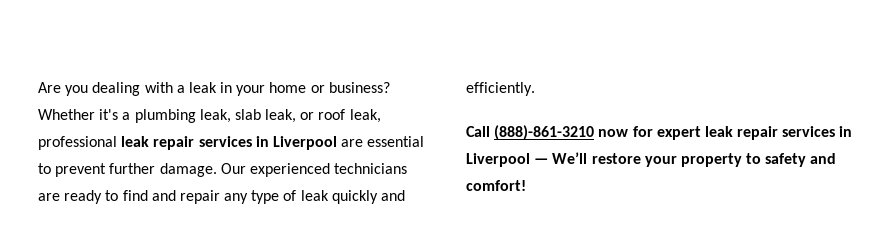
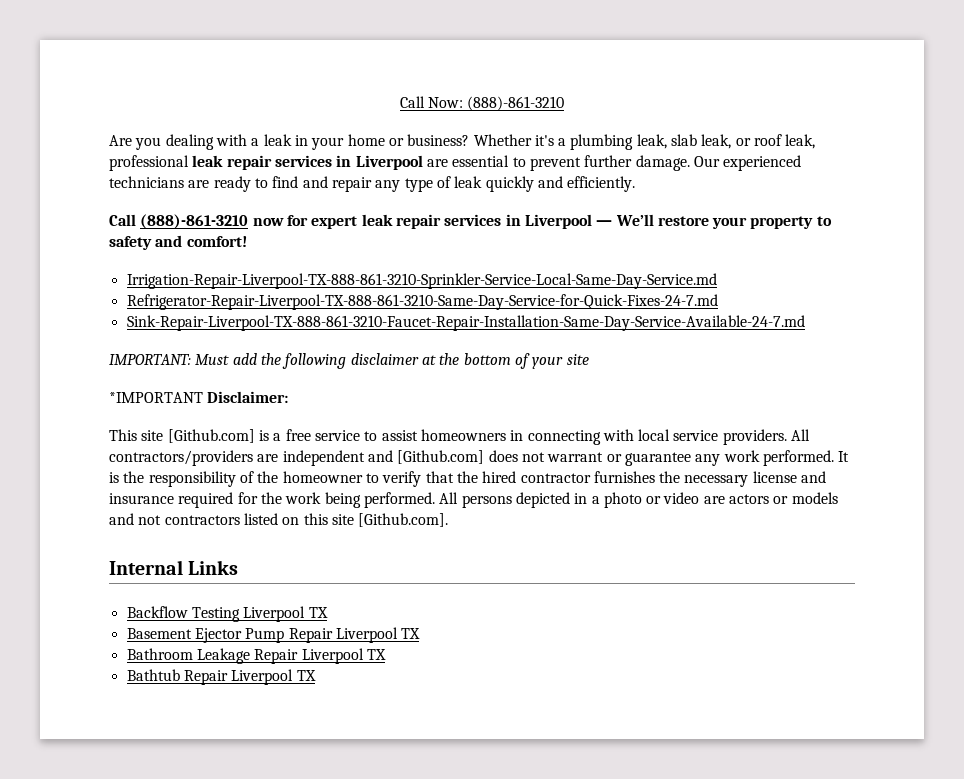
(38, 87) none -> [399,96,565,111] Call Now: (888)-861-3210 //
(526, 185) none -> [126,273,717,289] [126,294,718,310] [126,315,805,331] [109,353,589,369] [109,391,289,403] [109,429,811,445] [109,450,850,466] [109,471,827,487] [109,492,838,508] [109,513,449,527] [109,560,239,575] [126,606,328,622] [126,627,421,643] [126,648,386,664] [126,669,316,685] // Irrigation-Repair-Liverpool-TX-888-861-3210-Sprinkler-Service-Local-Same-Day-Service.md // Refrigerator-Repair-Liverpool-TX-888-861-3210-Same-Day-Service-for-Quick-Fixes-24-7.md // Sink-Repair-Liverpool-TX-888-861-3210-Faucet-Repair-Installation-Same-Day-Service-Available-24-7.md // IMPORTANT: Must add the following disclaimer at the bottom of your site // *IMPORTANT Disclaimer: // This site [Github.com] is a free service to assist homeowners in connecting with local service providers. All contractors/providers are independent and [Github.com] does not warrant or guarantee any work performed. It is the responsibility of the homeowner to verify that the hired contractor furnishes the necessary license and insurance required for the work being performed. All persons depicted in a photo or video are actors or models and not contractors listed on this site [Github.com]. // Internal Links // Backflow Testing Liverpool TX // Basement Ejector Pump Repair Liverpool TX // Bathroom Leakage Repair Liverpool TX // Bathtub Repair Liverpool TX

